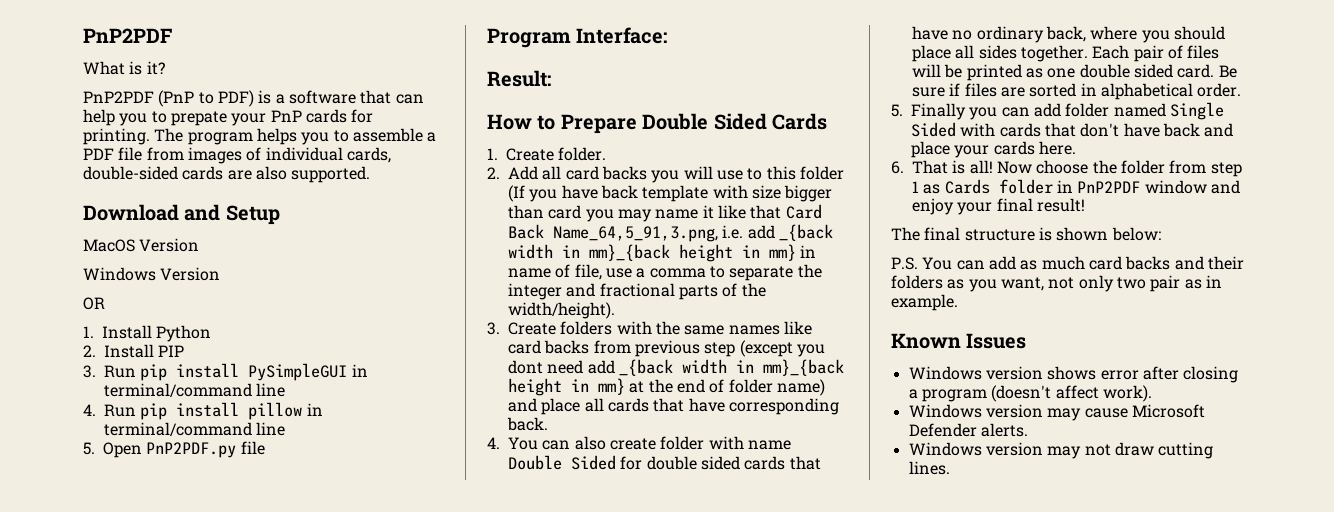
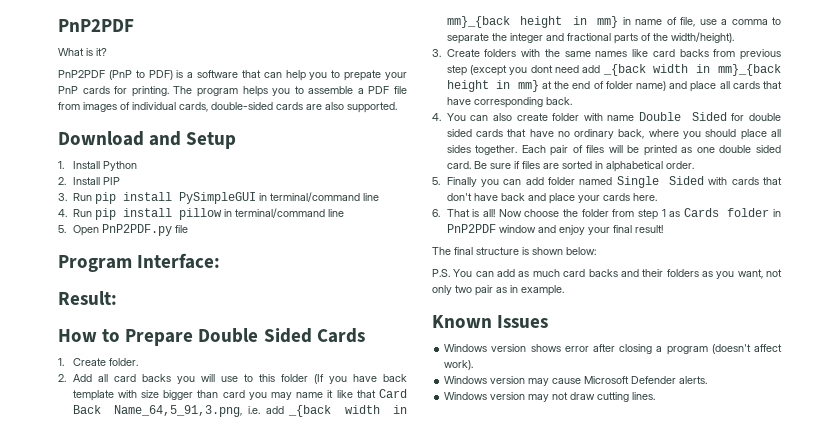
[83,238,200,252] [83,267,221,281] [83,297,105,310] // MacOS Version // Windows Version // OR -> (237, 140) none

